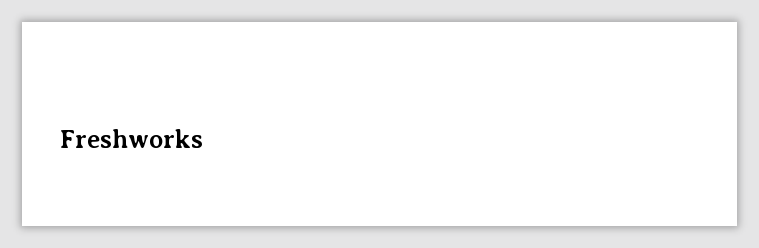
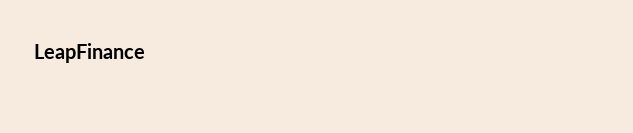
[60,129,203,148] Freshworks -> [34,43,145,63] LeapFinance

